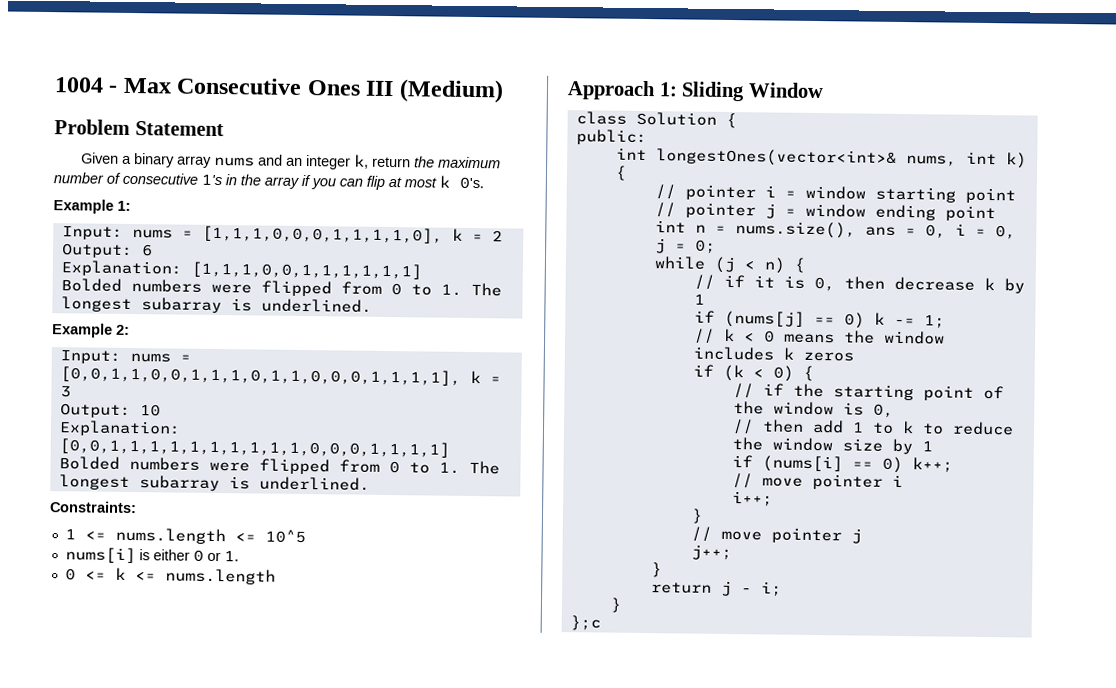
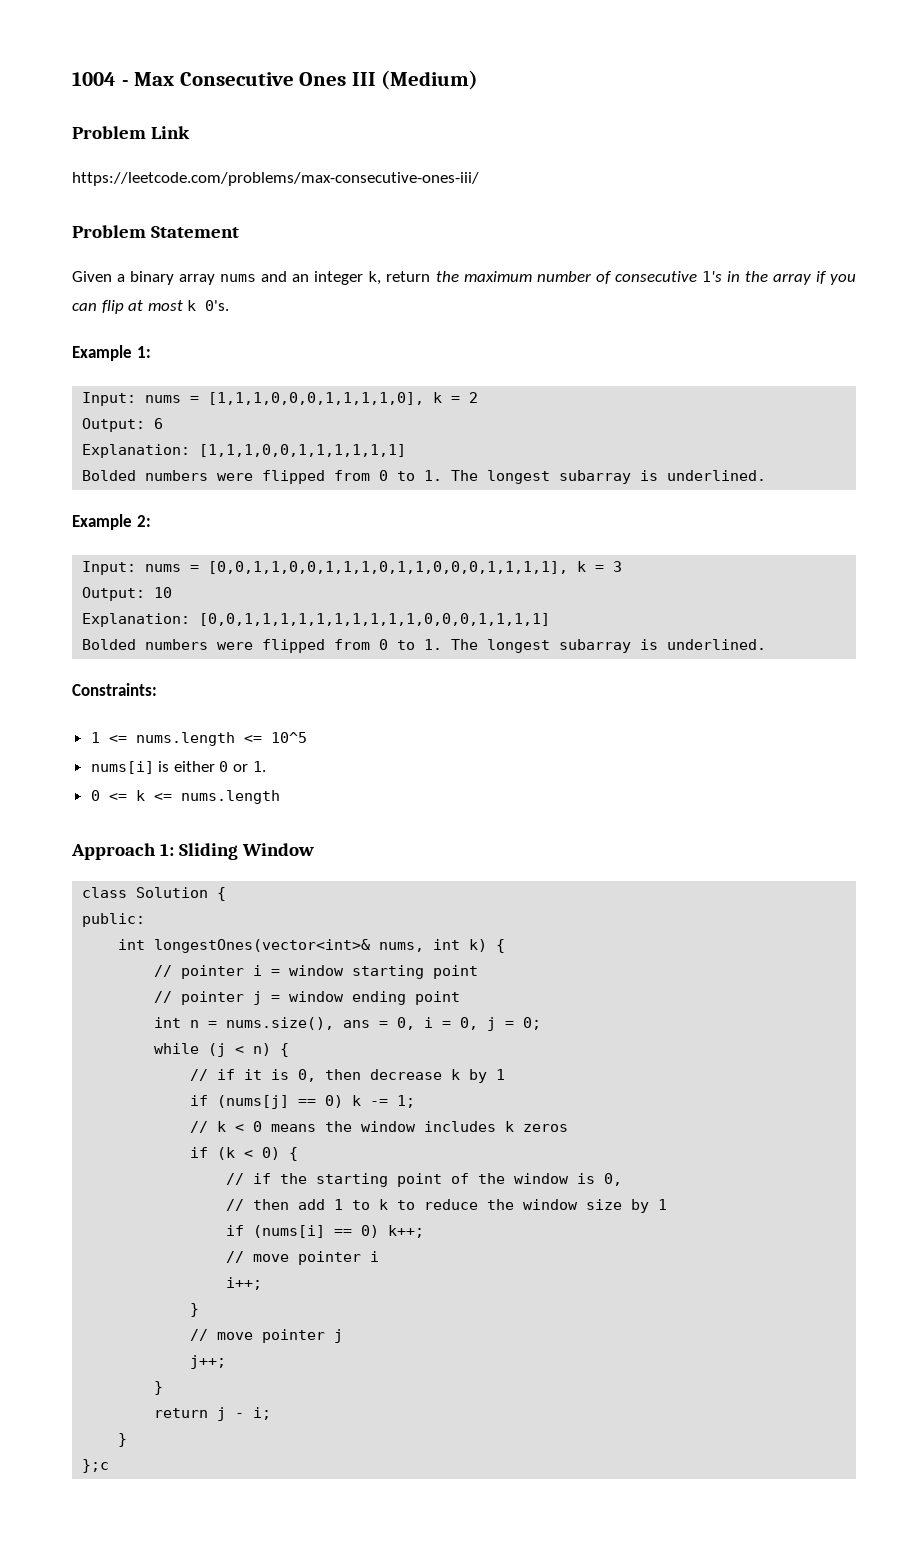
(504, 91) none -> [72,126,191,139] [72,172,479,186] // Problem Link // https://leetcode.com/problems/max-consecutive-ones-iii/

